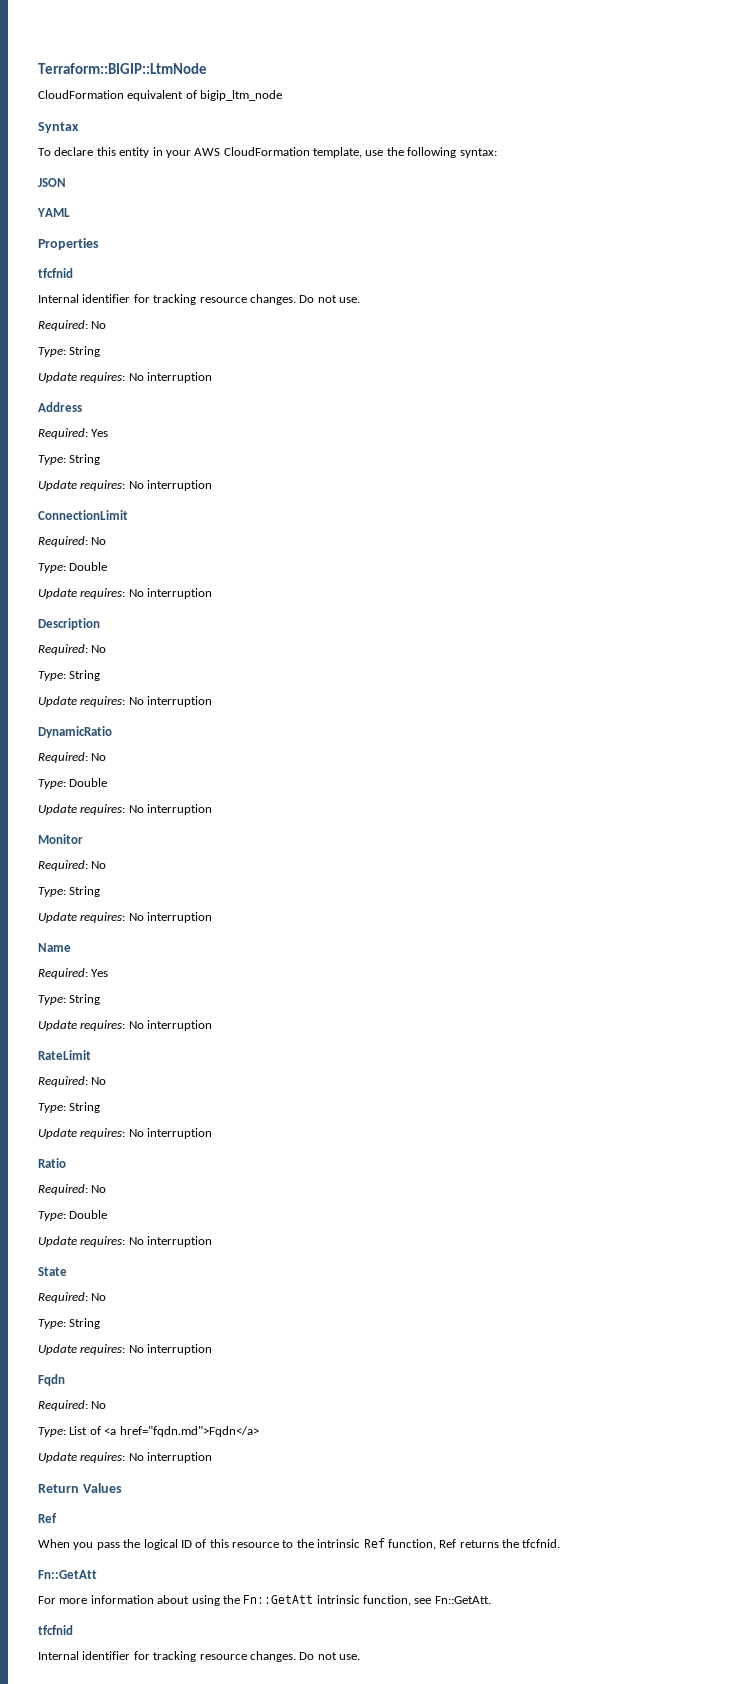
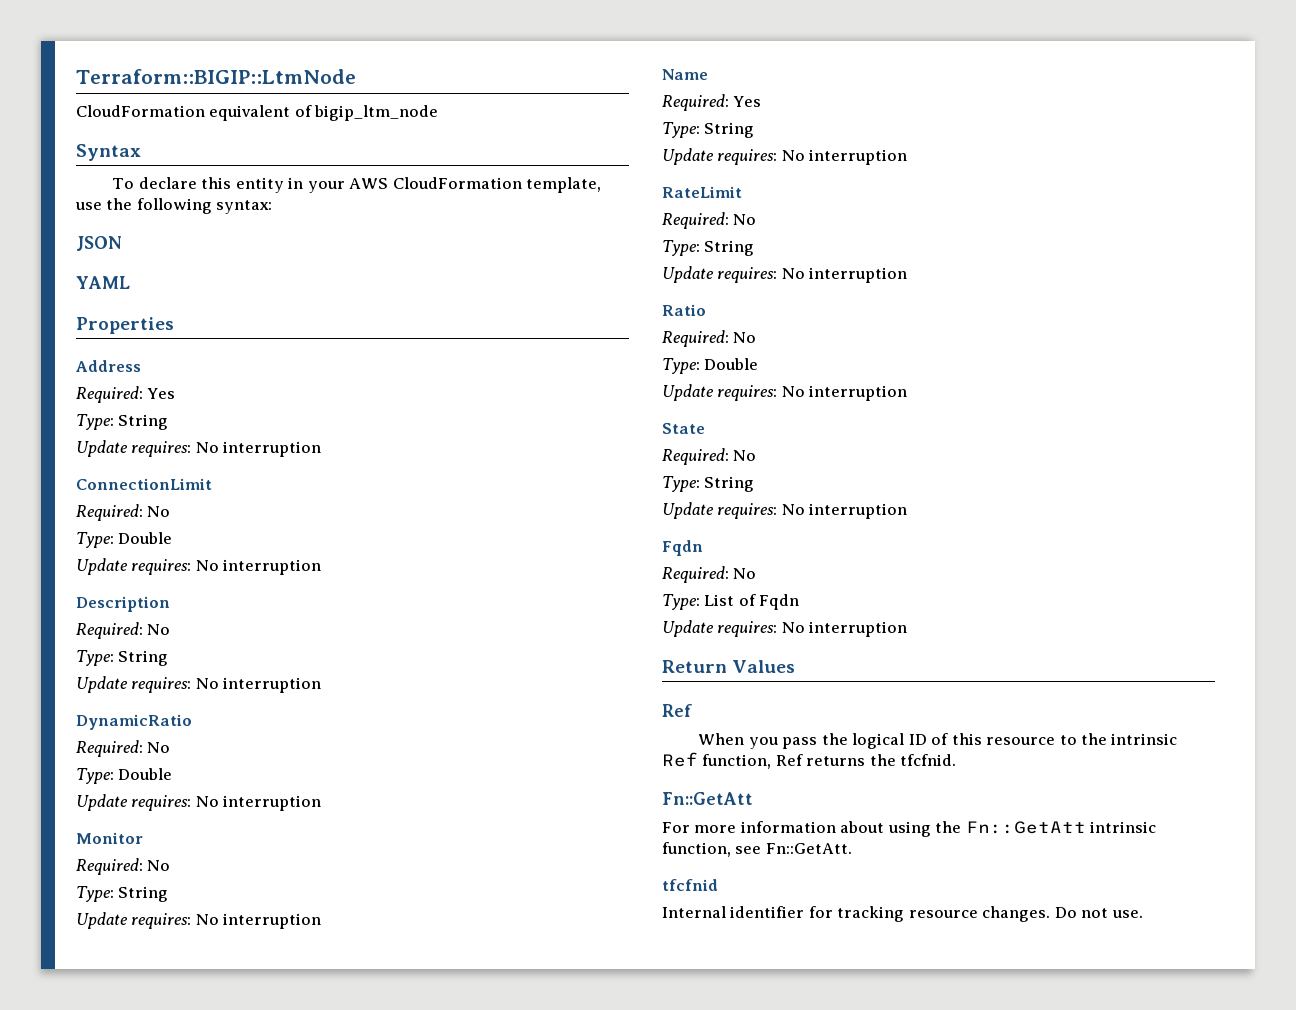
[38,268,73,278] [38,294,360,305] [38,320,107,331] [38,346,101,357] [38,372,213,383] // tfcfnid // Internal identifier for tracking resource changes. Do not use. // Required: No // Type: String // Update requires: No interruption -> (174, 325) none
[104,1426,259,1437] <a href="fqdn.md">Fqdn</a> -> [759,594,800,610] Fqdn

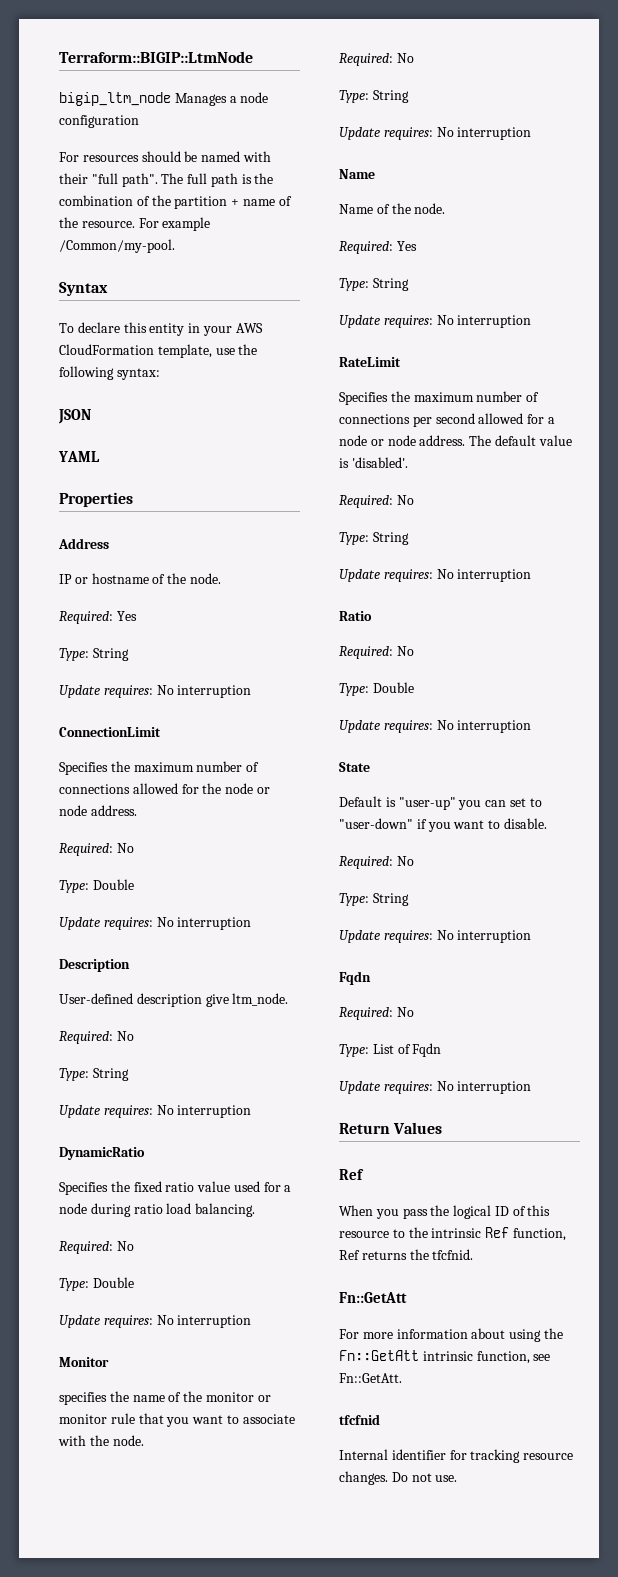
[76,105,439,121] CloudFormation equivalent of bigip_ltm_node -> [59,92,269,106] [59,115,139,128] [59,151,271,162] [59,173,274,187] [59,195,292,209] [59,217,211,231] [59,239,175,253] bigip_ltm_node Manages a node configuration // For resources should be named with their "full path". The full path is the combination of the partition + name of the resource. For example /Common/my-pool.
(141, 366) none -> [59,573,221,584] // IP or hostname of the node.
(212, 484) none -> [59,761,260,775] [59,783,270,794] [59,805,137,816] // Specifies the maximum number of connections allowed for the node or node address.
(170, 604) none -> [59,993,289,1007] // User-defined description give ltm_node.
(192, 722) none -> [59,1181,292,1195] [59,1203,256,1217] // Specifies the fixed ratio value used for a node during ratio load balancing.
(143, 838) none -> [59,1391,271,1405] [59,1413,295,1427] [58,1435,144,1446] // specifies the name of the monitor or monitor rule that you want to associate with the node.
(708, 74) none -> [339,203,446,214] // Name of the node.
(742, 192) none -> [339,391,540,405] [339,413,555,427] [339,435,572,446] [339,457,408,468] // Specifies the maximum number of connections per second allowed for a node or node address. The default value is 'disabled'.
(705, 428) none -> [339,796,542,810] [339,818,547,832] // Default is "user-up" you can set to "user-down" if you want to disable.

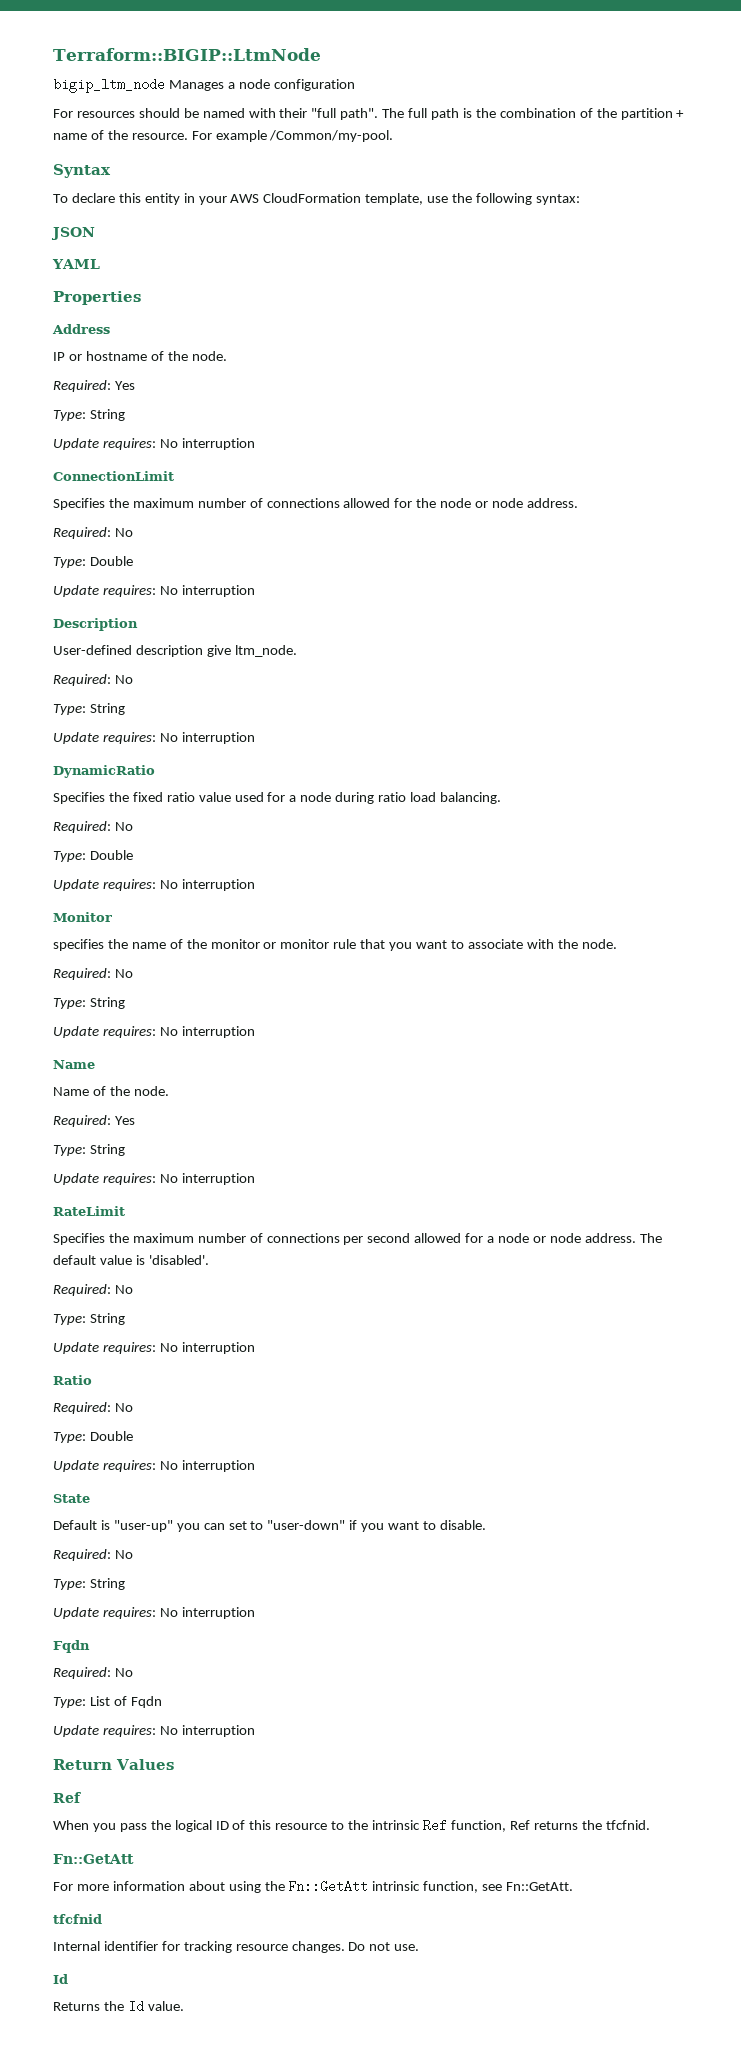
(458, 1478) none -> [53,1974,68,1984] [53,2000,184,2013] // Id // Returns the Id value.

